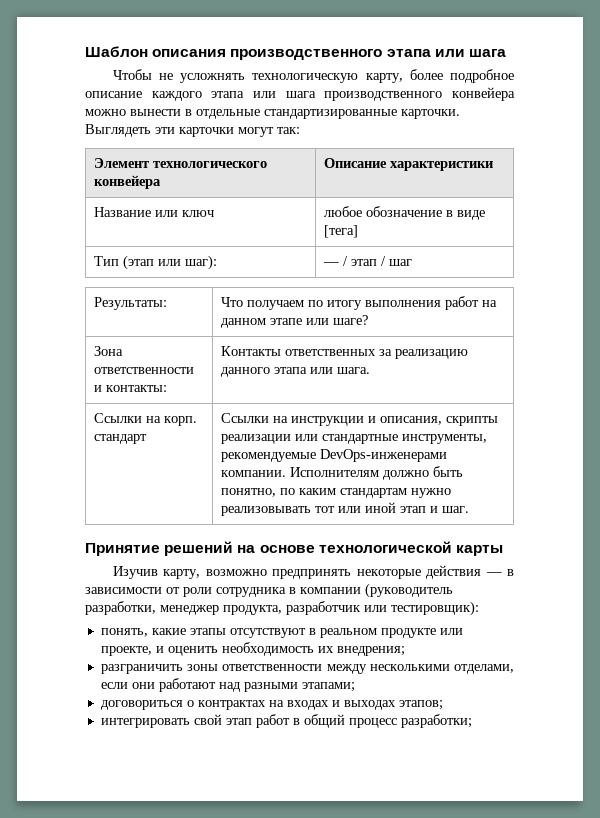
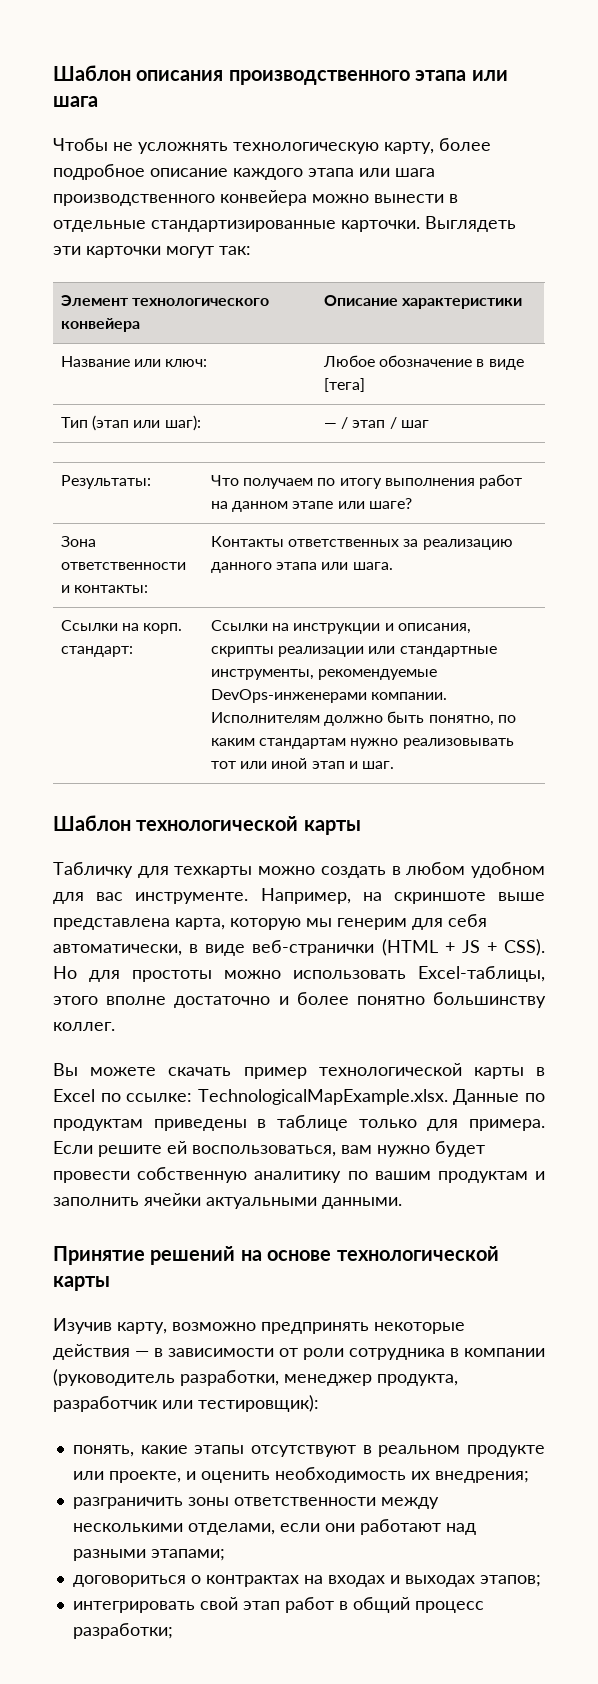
[182,210,215,217] [324,206,363,217] ключ | любое -> [165,359,208,367] [322,355,375,367] ключ: | Любое
[94,434,148,444] стандарт -> [60,646,133,657] стандарт:
(470, 509) none -> [53,815,361,835] [53,862,545,878] [53,888,545,904] [53,914,487,930] [53,939,545,956] [53,966,545,982] [53,992,546,1008] [53,1022,115,1031] [53,1063,545,1079] [53,1089,545,1105] [53,1115,545,1131] [53,1141,485,1157] [53,1167,546,1183] [53,1193,402,1209] // Шаблон технологической карты // Табличку для техкарты можно создать в любом удобном для вас инструменте. Например, на скриншоте выше представлена карта, которую мы генерим для себя автоматически, в виде веб-странички (HTML + JS + CSS). Но для простоты можно использовать Excel-таблицы, этого вполне достаточно и более понятно большинству коллег. // Вы можете скачать пример технологической карты в Excel по ссылке: TechnologicalMapExample.xlsx. Данные по продуктам приведены в таблице только для примера. Если решите ей воспользоваться, вам нужно будет провести собственную аналитику по вашим продуктам и заполнить ячейки актуальными данными.

